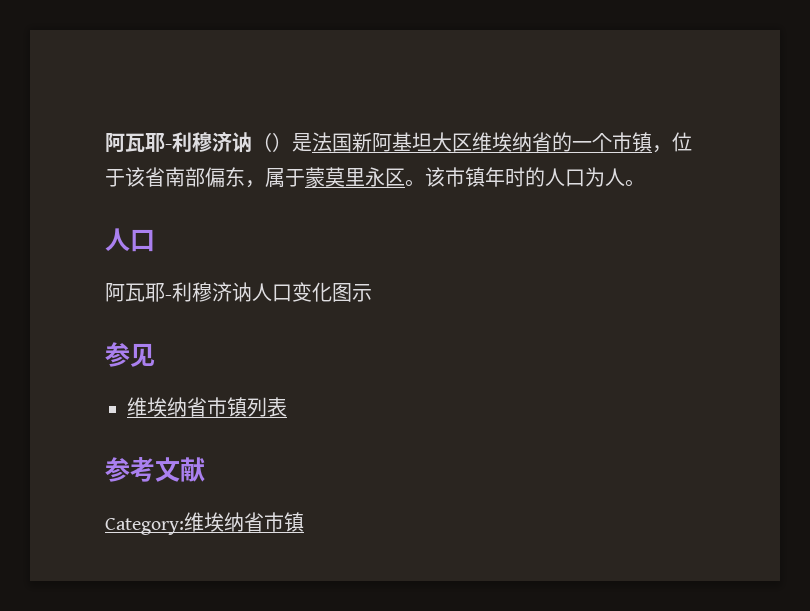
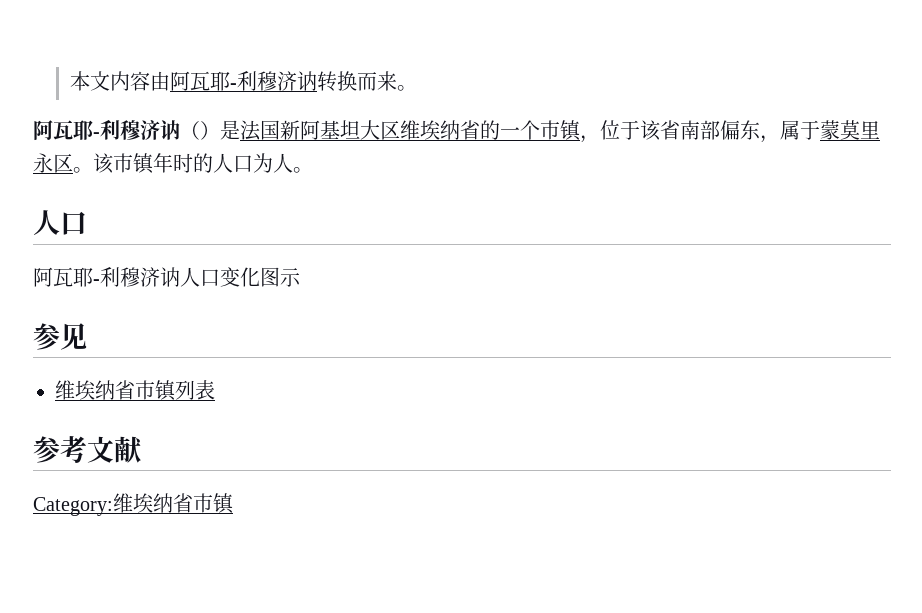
(105, 142) none -> [69,71,417,92] 本文内容由阿瓦耶-利穆济讷转换而来。 //

